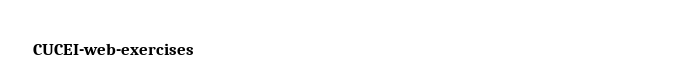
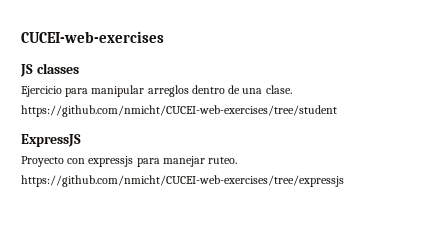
(194, 49) none -> [20,63,79,77] [21,85,292,97] [21,105,337,117] [21,134,81,147] [21,156,238,167] [21,175,344,187] // JS classes // Ejercicio para manipular arreglos dentro de una clase. // https://github.com/nmicht/CUCEI-web-exercises/tree/student // ExpressJS // Proyecto con expressjs para manejar ruteo. // https://github.com/nmicht/CUCEI-web-exercises/tree/expressjs

